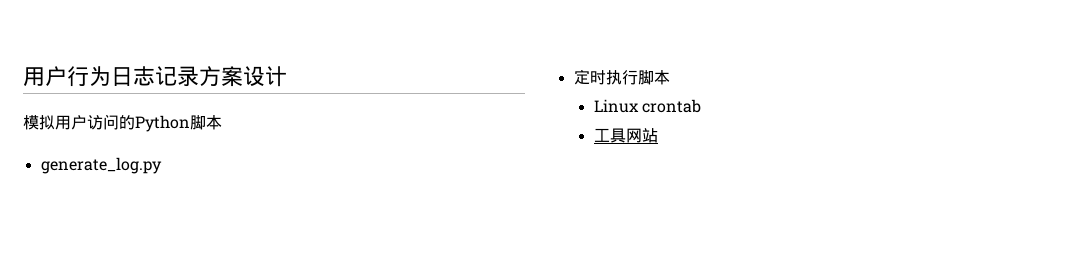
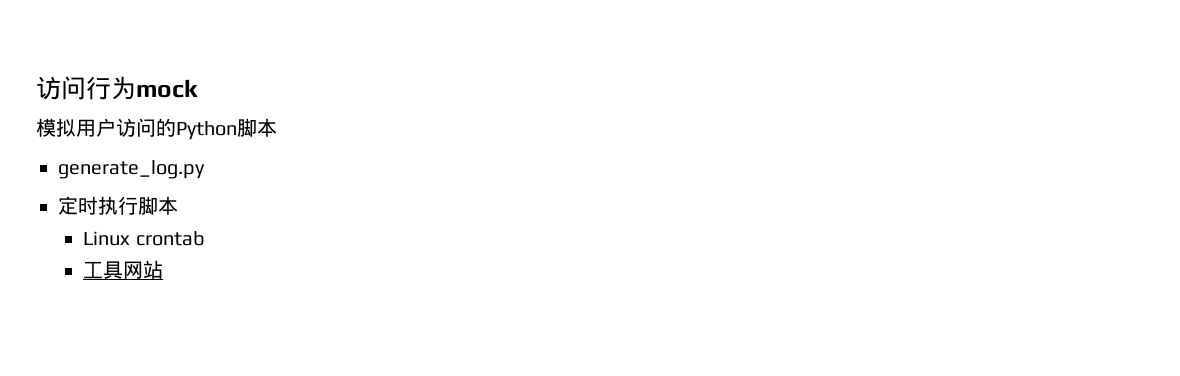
[23,66,287,87] 用户行为日志记录方案设计 -> [36,76,198,100] 访问行为mock

